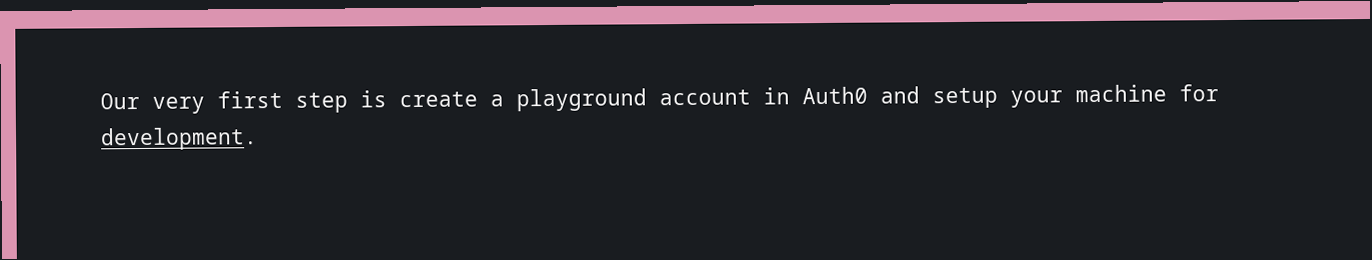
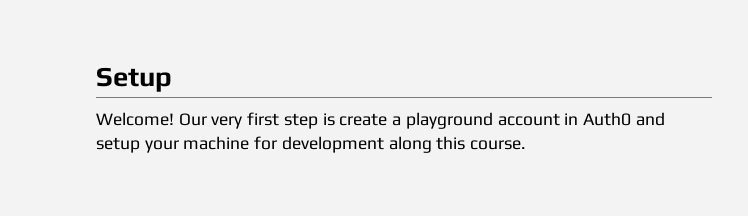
(100, 101) none -> [96,67,172,92] [96,112,174,126] Setup // Welcome!
[100,127,258,151] development. -> [281,136,526,153] development along this course.

